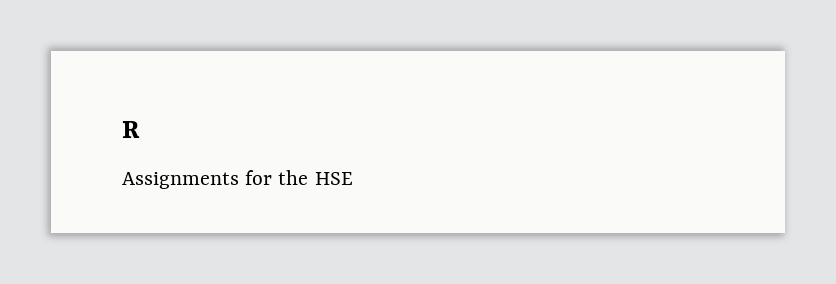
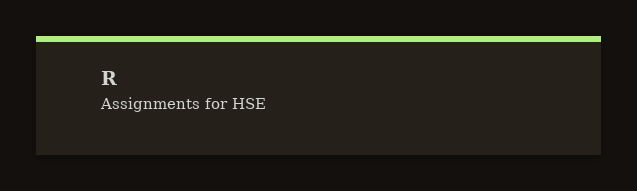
[278,170,309,185] the -> (228, 103) none

